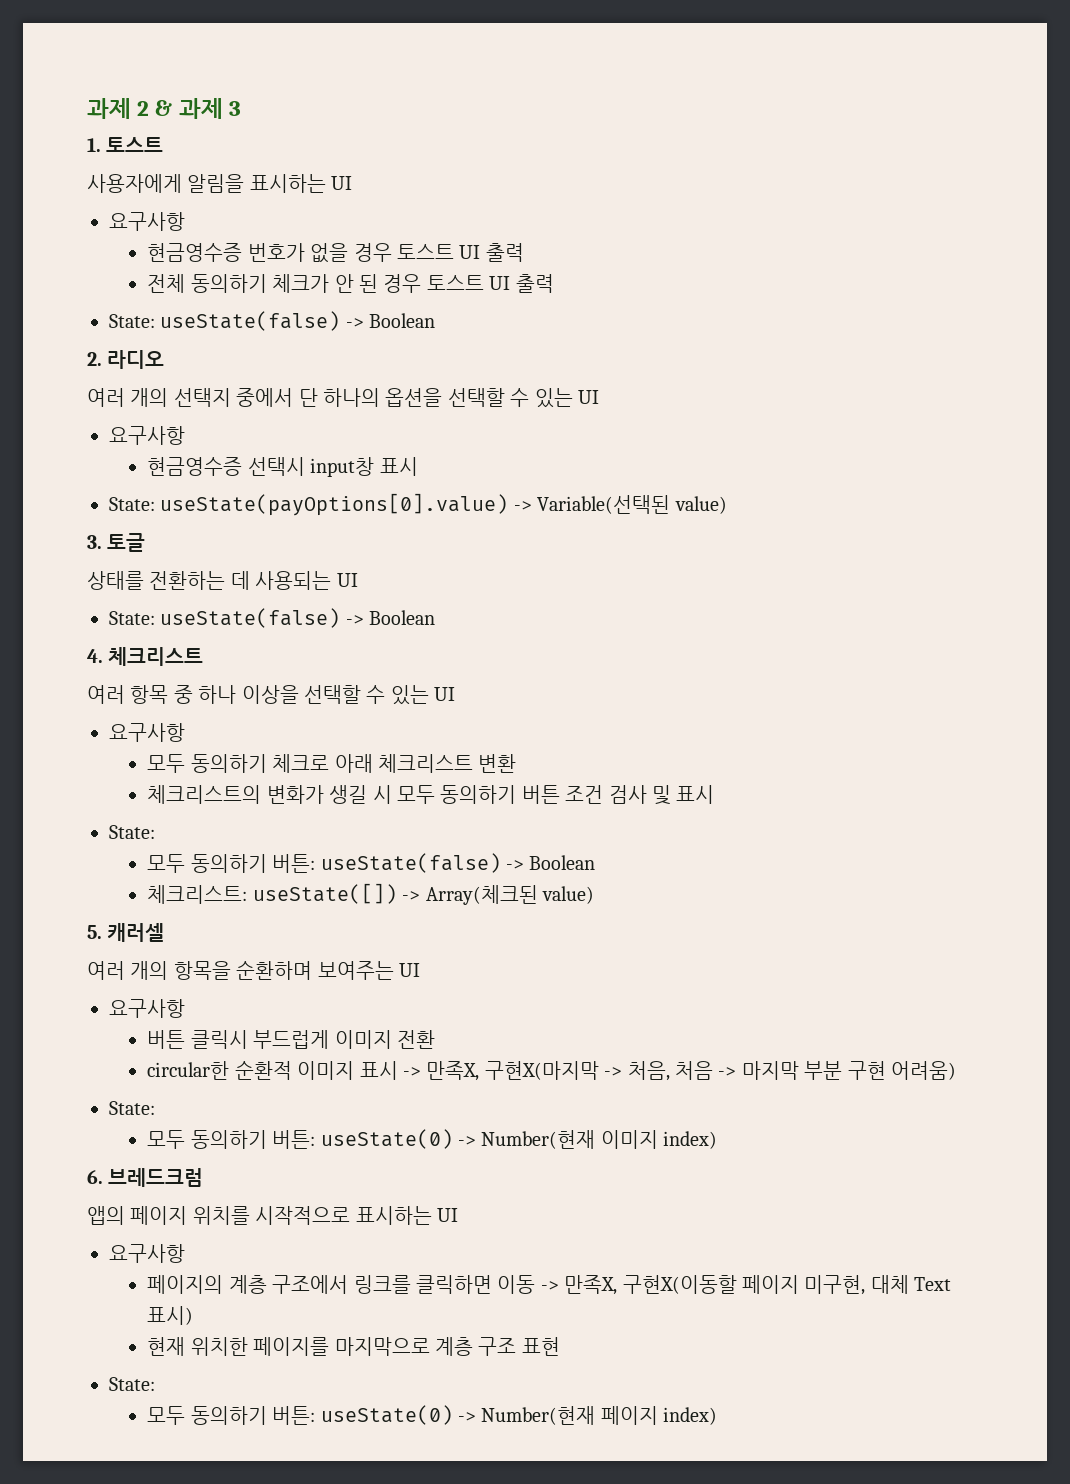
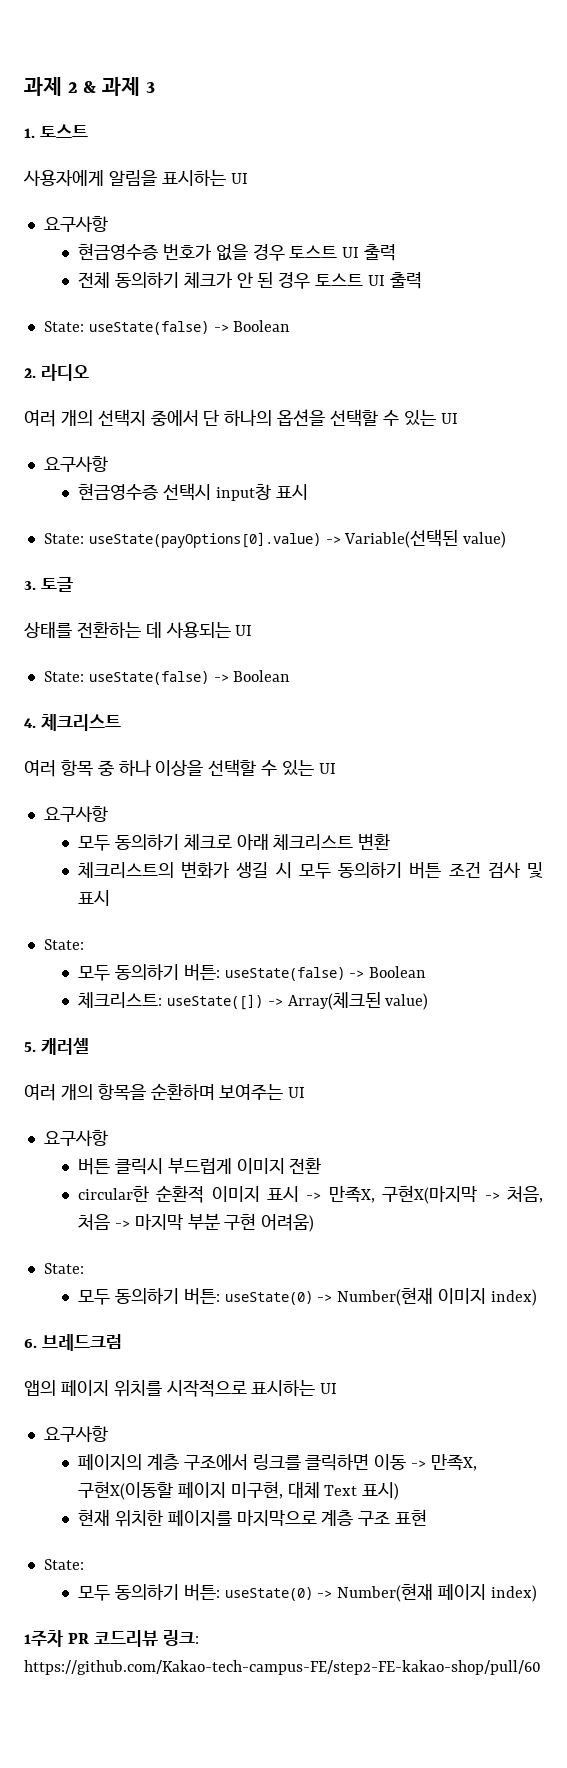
(718, 1416) none -> [24,1630,199,1647] [24,1660,541,1675] // 1주차 PR 코드리뷰 링크: https://github.com/Kakao-tech-campus-FE/step2-FE-kakao-shop/pull/60

